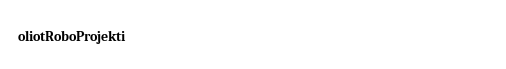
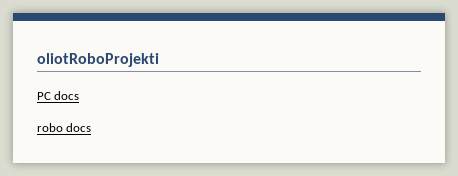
(126, 37) none -> [37,91,80,100] [37,123,92,132] // PC docs // robo docs

